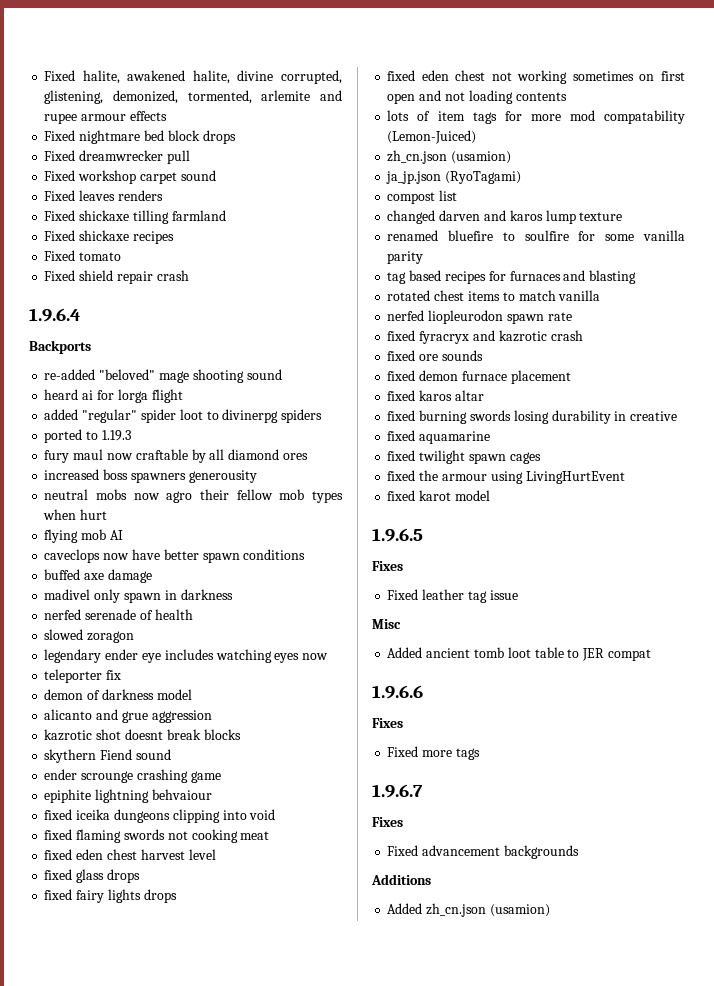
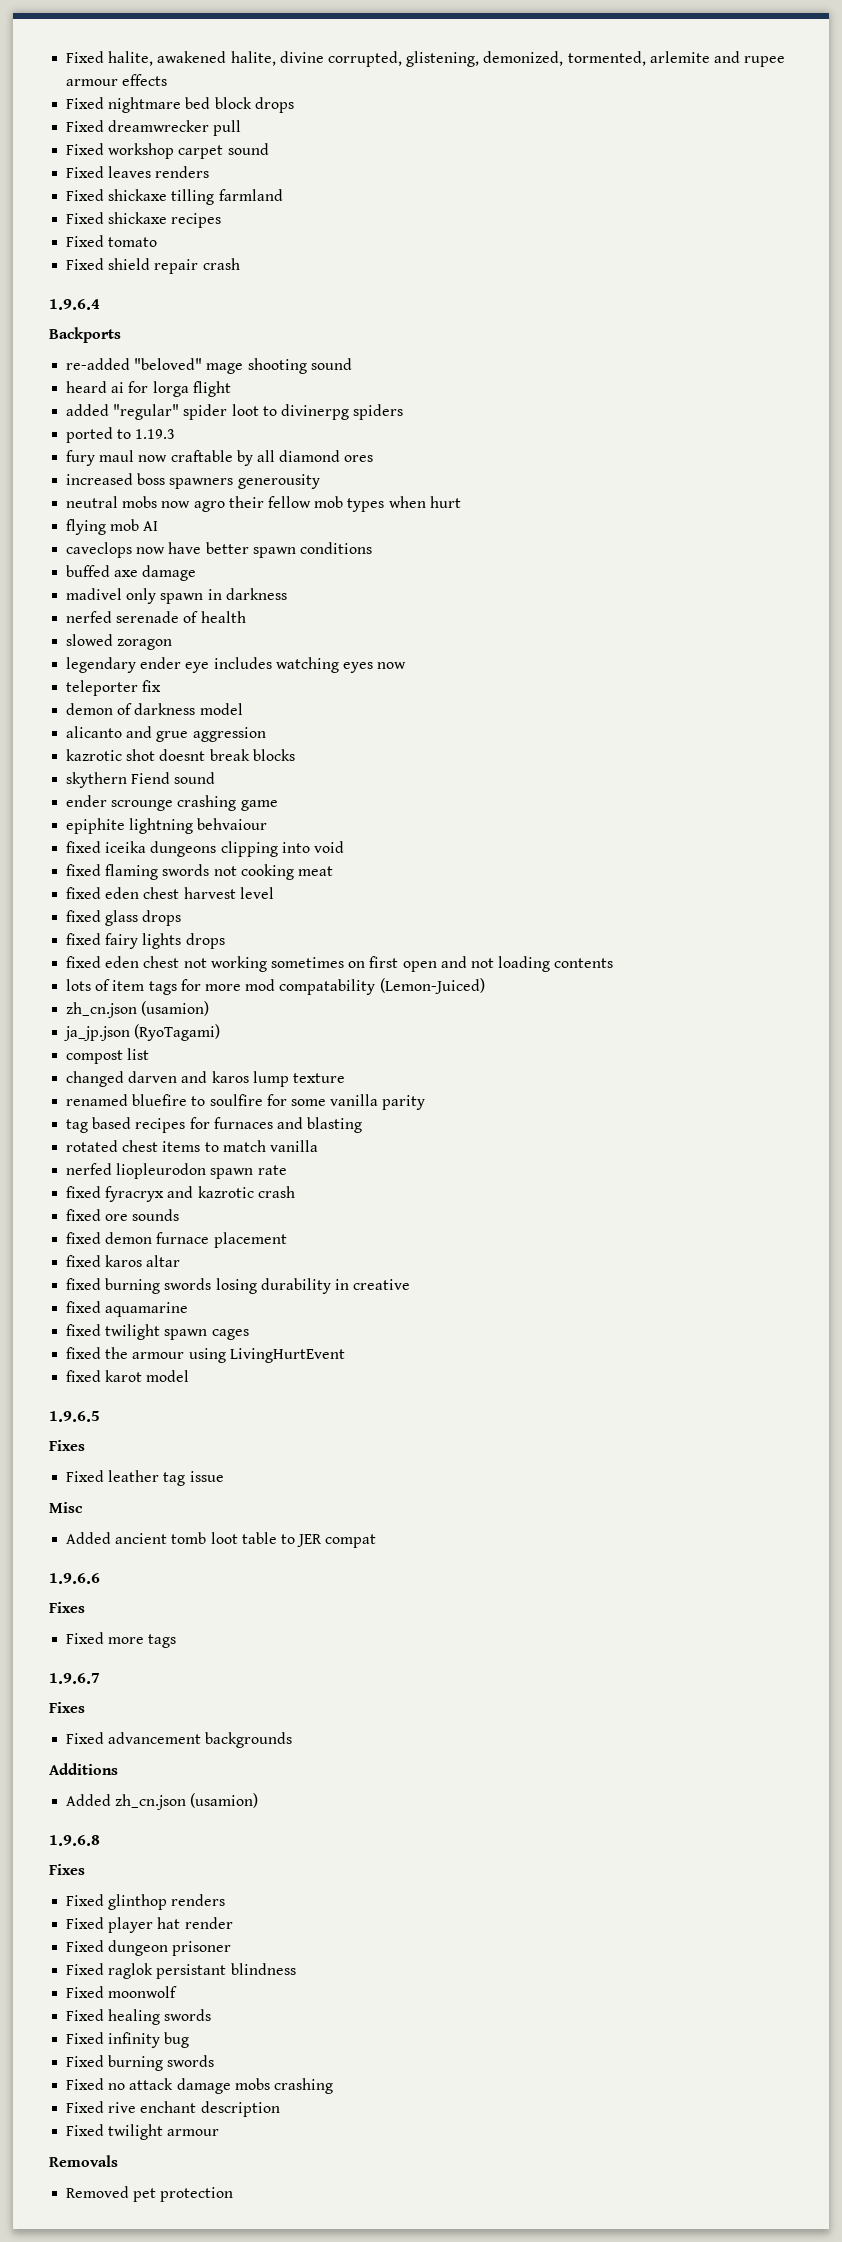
(550, 910) none -> [49,1835,100,1846] [49,1864,85,1875] [66,1894,226,1910] [66,1917,233,1933] [66,1940,232,1956] [66,1963,296,1979] [66,1986,178,1998] [66,2009,212,2025] [66,2032,190,2048] [66,2055,215,2071] [66,2078,333,2094] [66,2101,280,2117] [66,2124,220,2140] [49,2155,118,2167] [66,2186,234,2202] // 1.9.6.8 // Fixes // Fixed glinthop renders // Fixed player hat render // Fixed dungeon prisoner // Fixed raglok persistant blindness // Fixed moonwolf // Fixed healing swords // Fixed infinity bug // Fixed burning swords // Fixed no attack damage mobs crashing // Fixed rive enchant description // Fixed twilight armour // Removals // Removed pet protection

